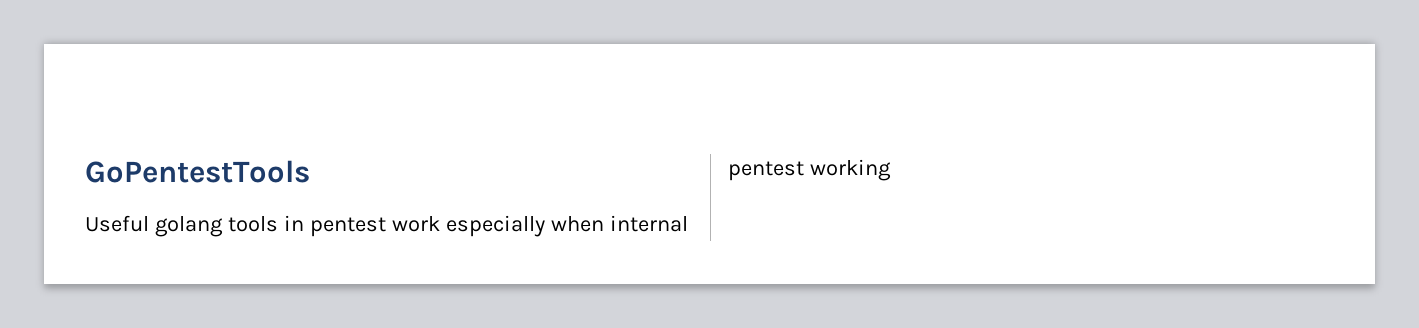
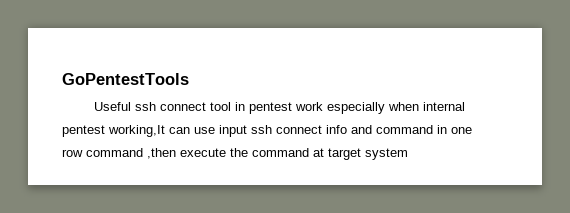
[154,216,278,237] golang tools -> [134,102,231,111] ssh connect tool
[809,159,891,181] working -> [108,125,472,137] [62,148,408,160] working,It can use input ssh connect info and command in one row command ,then execute the command at target system

